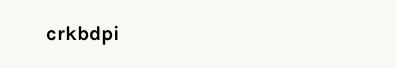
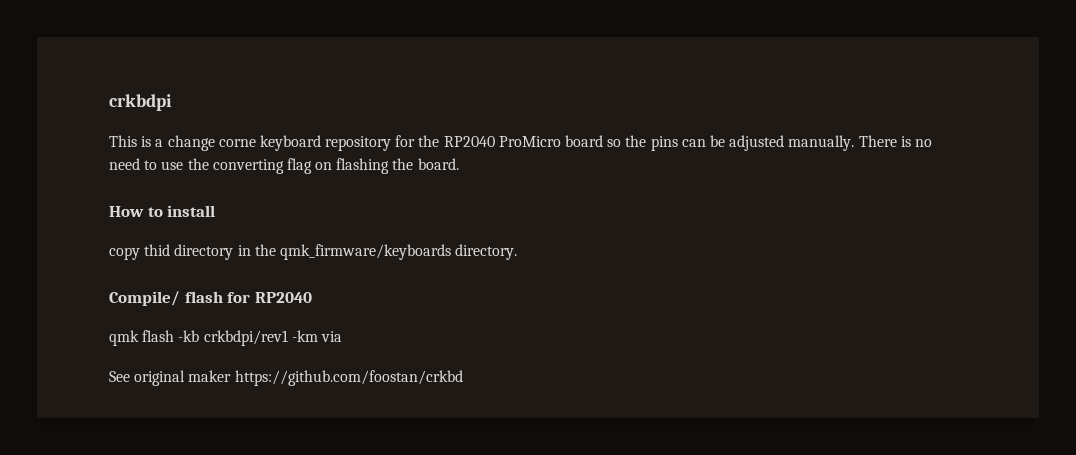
(120, 35) none -> [109,135,932,151] [109,158,459,174] [109,205,216,217] [109,244,518,260] [109,291,312,306] [109,330,342,346] [109,370,463,386] // This is a change corne keyboard repository for the RP2040 ProMicro board so the pins can be adjusted manually. There is no need to use the converting flag on flashing the board. // How to install // copy thid directory in the qmk_firmware/keyboards directory. // Compile/ flash for RP2040 // qmk flash -kb crkbdpi/rev1 -km via // See original maker https://github.com/foostan/crkbd

